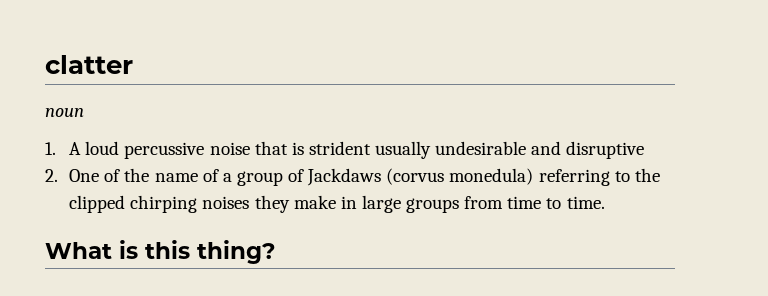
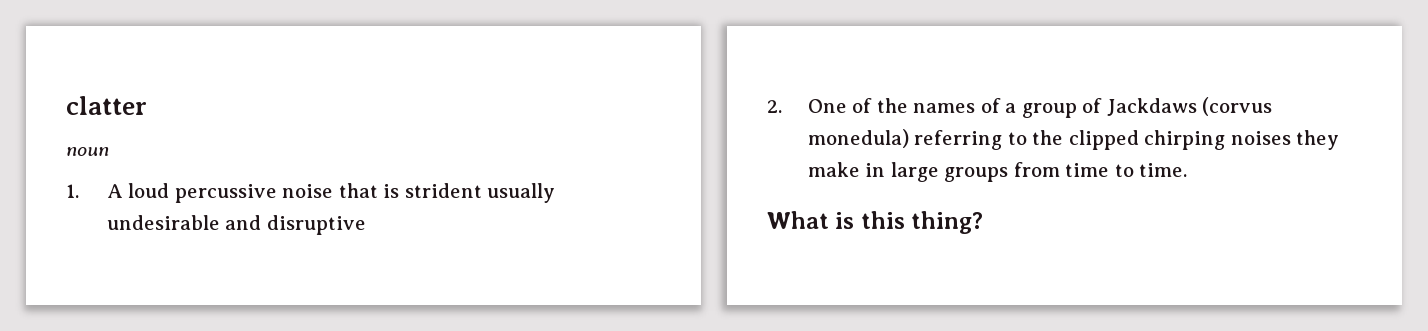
[154,173,198,182] name -> [913,103,976,113] names

